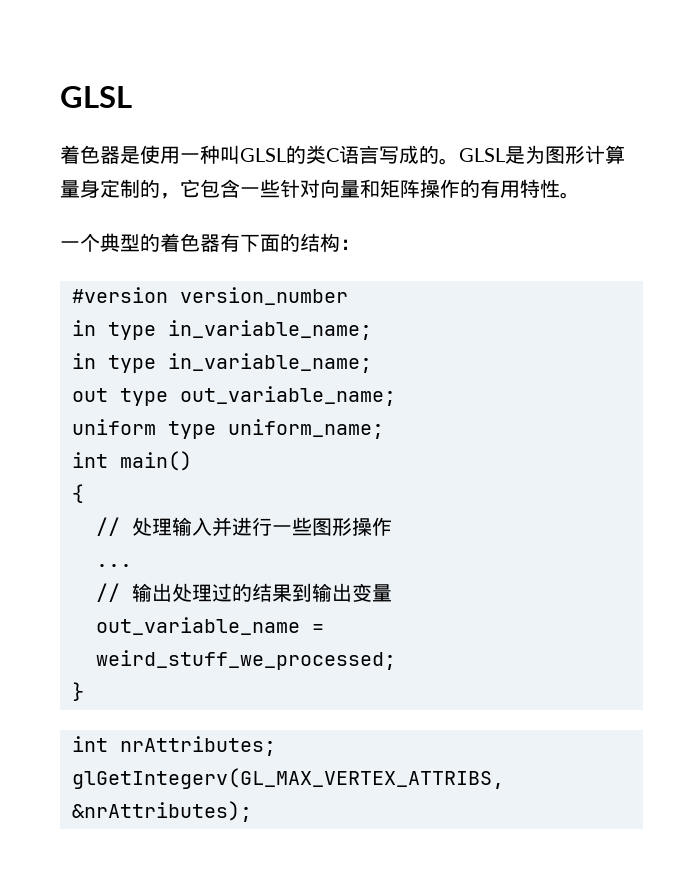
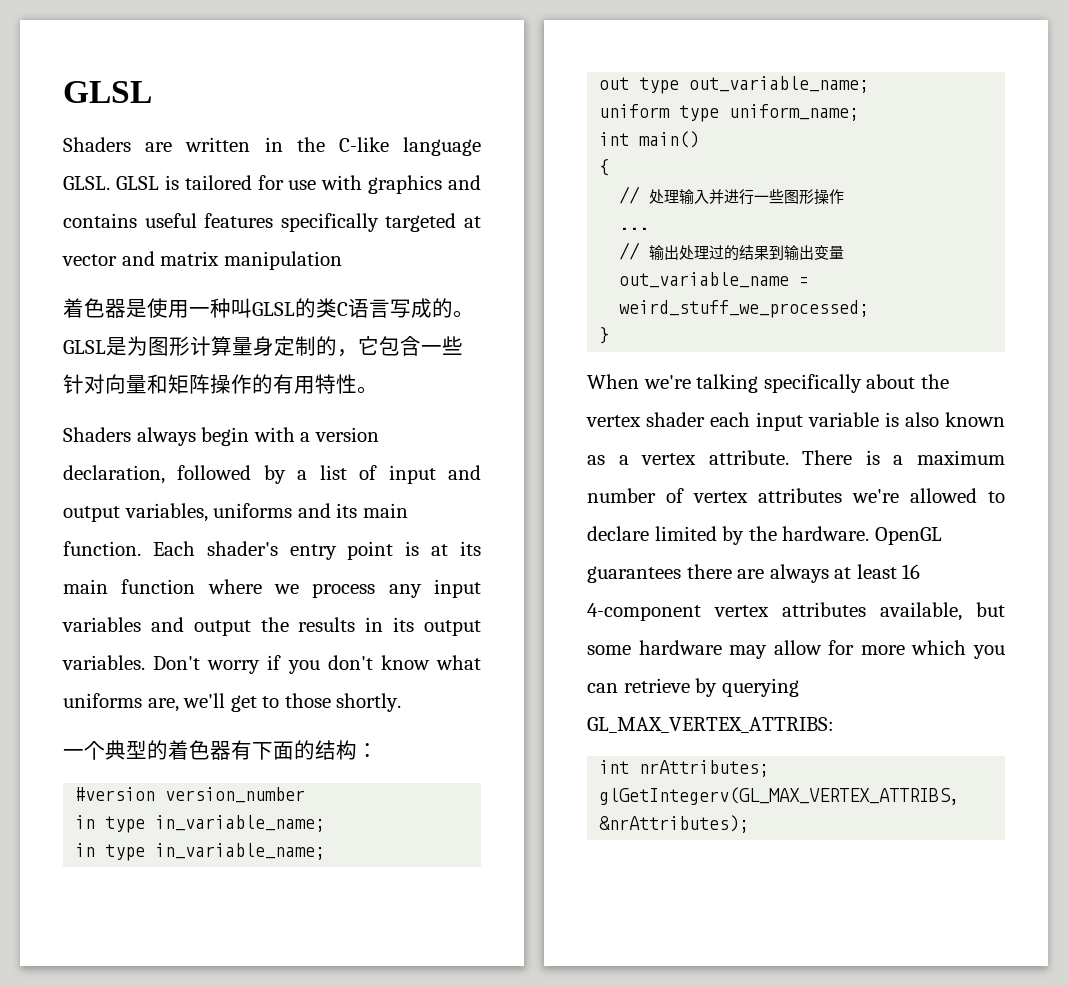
[60,86,132,108] GLSL -> [63,81,152,103] [63,137,481,156] [63,175,481,194] [63,213,481,232] [62,251,342,270] GLSL // Shaders are written in the C-like language GLSL. GLSL is tailored for use with graphics and contains useful features specifically targeted at vector and matrix manipulation
(580, 195) none -> [63,427,379,446] [63,465,482,484] [63,503,408,522] [63,541,481,560] [63,579,481,598] [62,617,481,636] [62,655,482,674] [63,693,402,712] // Shaders always begin with a version declaration, followed by a list of input and output variables, uniforms and its main function. Each shader's entry point is at its main function where we process any input variables and output the results in its output variables. Don't worry if you don't know what uniforms are, we'll get to those shortly.
(84, 691) none -> [587,374,949,393] [586,412,1005,431] [587,450,1005,465] [587,488,1005,503] [587,526,942,545] [587,564,921,583] [587,602,1005,621] [587,640,1005,659] [587,678,799,697] [587,717,834,733] // When we're talking specifically about the vertex shader each input variable is also known as a vertex attribute. There is a maximum number of vertex attributes we're allowed to declare limited by the hardware. OpenGL guarantees there are always at least 16 4-component vertex attributes available, but some hardware may allow for more which you can retrieve by querying GL_MAX_VERTEX_ATTRIBS:

